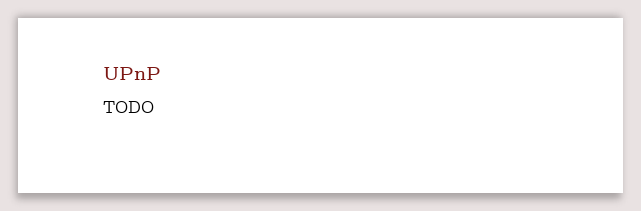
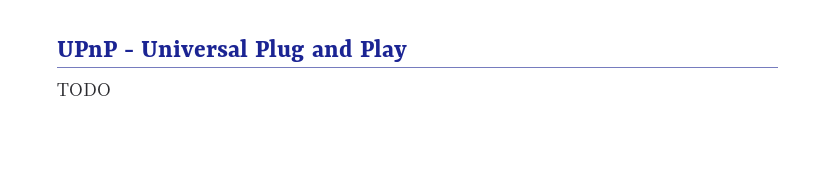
(161, 73) none -> [124,39,407,62] - Universal Plug and Play

